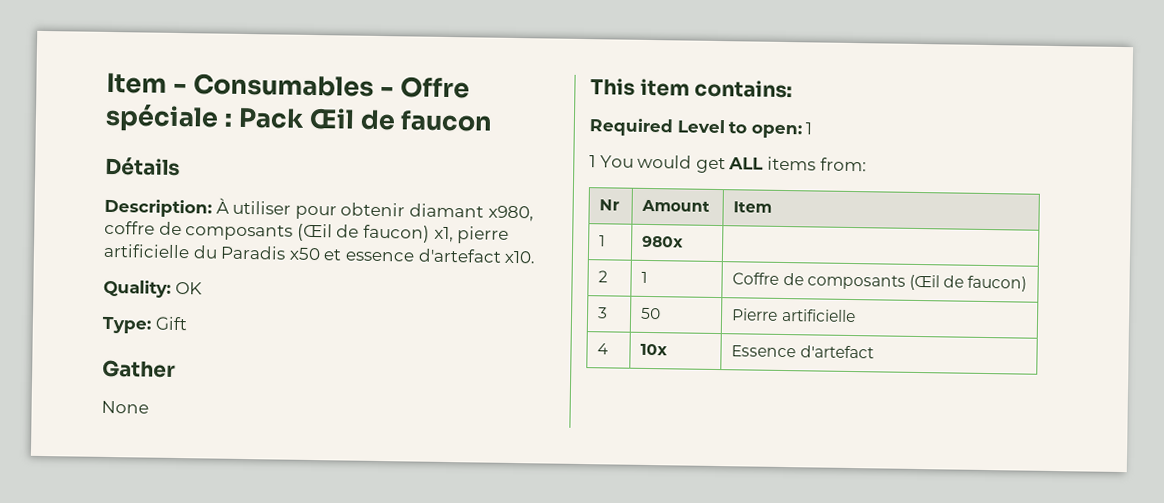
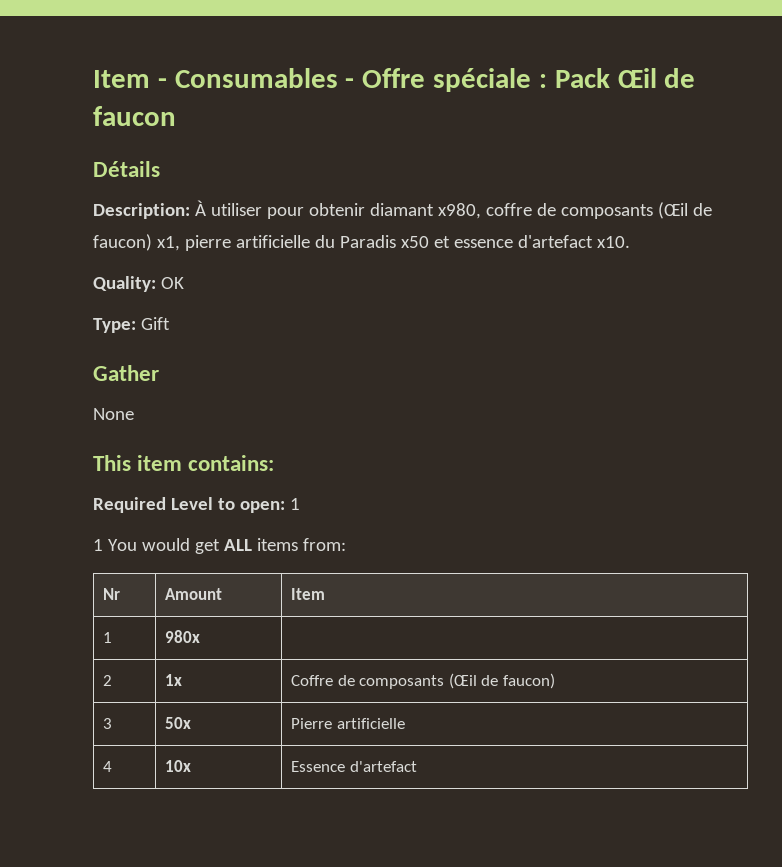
[641,271,649,283] 1 -> [165,674,183,686] 1x
[641,307,662,320] 50 -> [165,717,192,729] 50x

